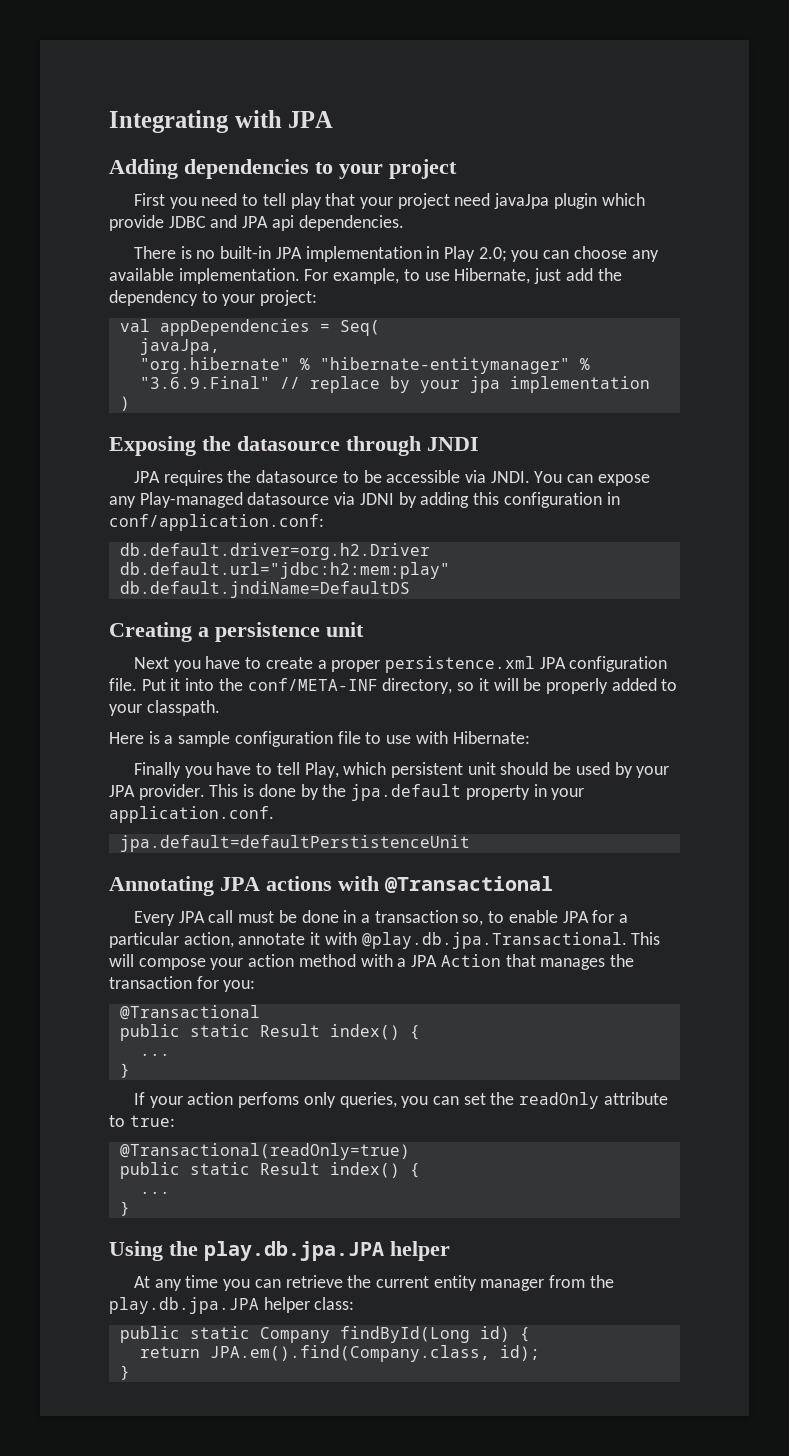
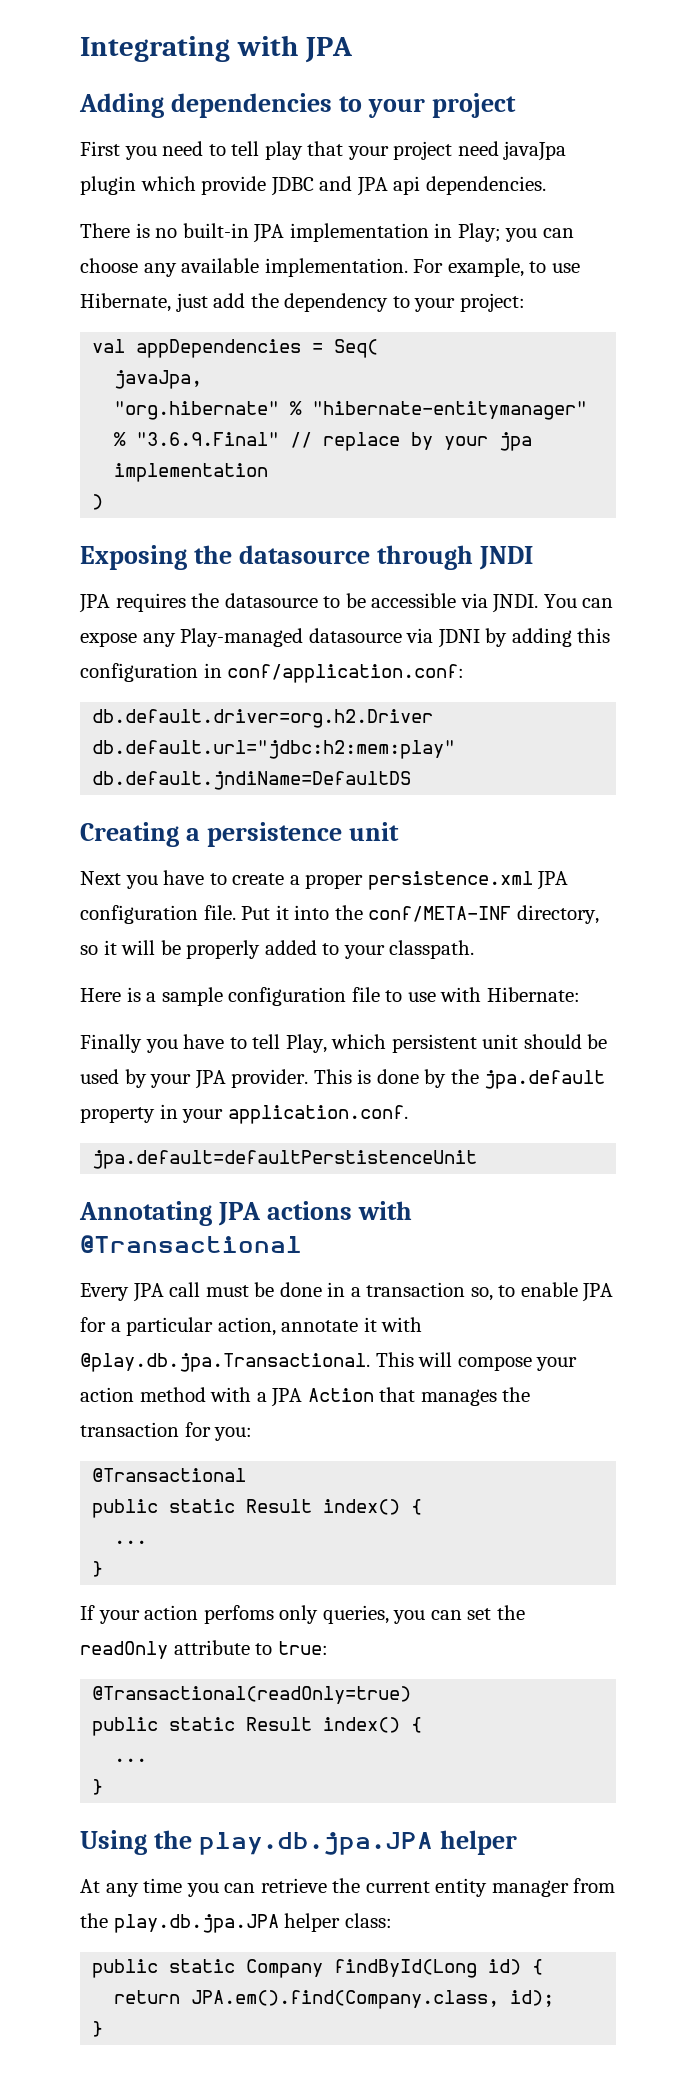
[444,246,507,262] Play 2.0; -> [457,223,501,242] Play;

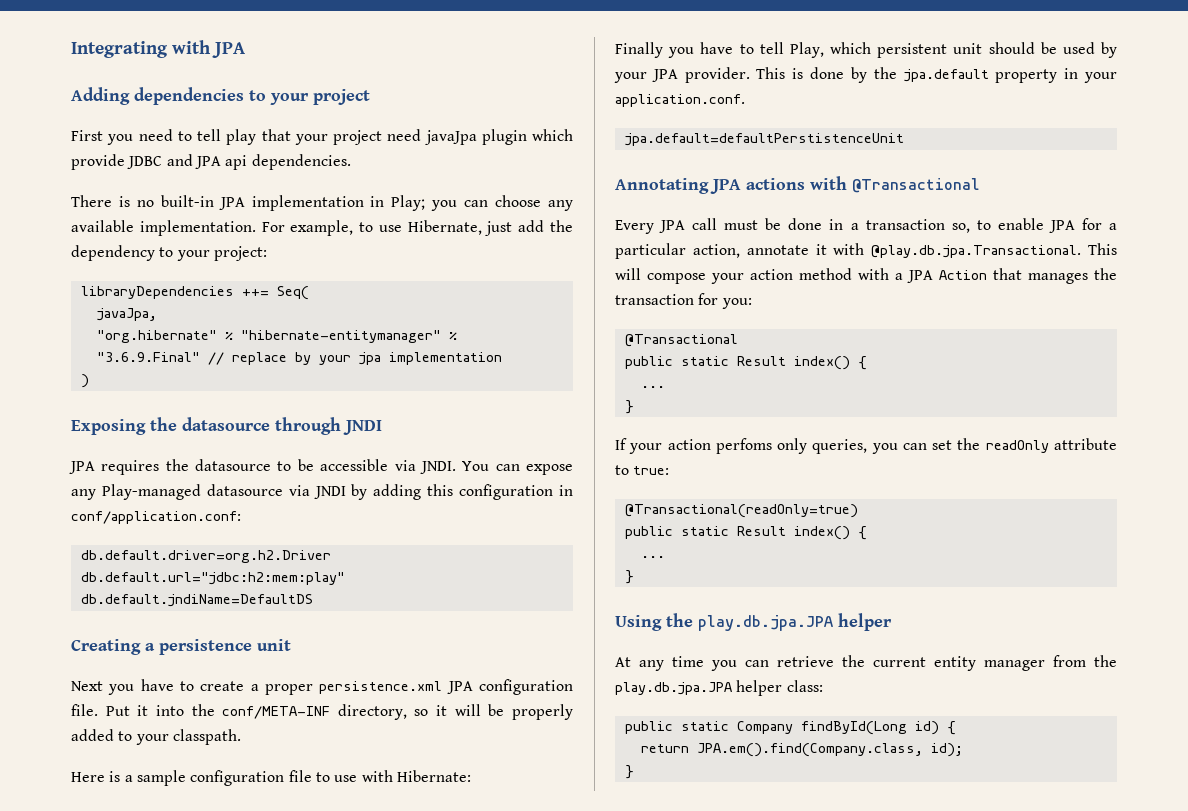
[92,339,324,358] val appDependencies = -> [80,286,269,299] libraryDependencies ++=
[437,629,480,648] JDNI -> [313,486,346,499] JNDI

